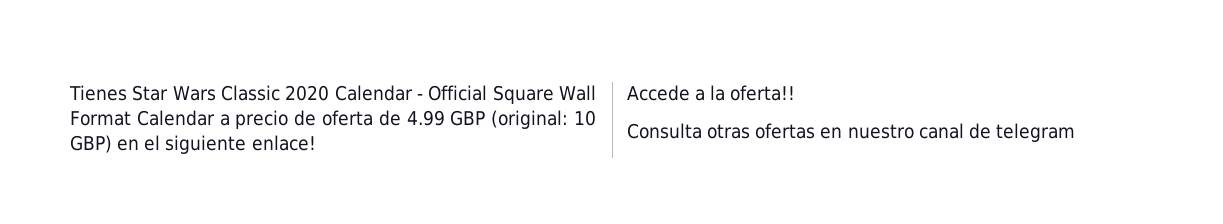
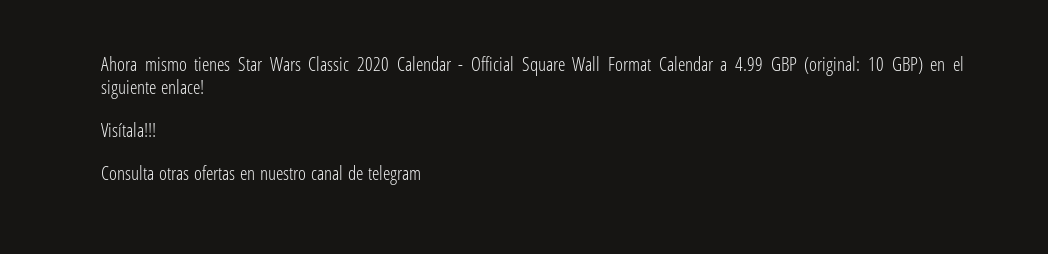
[69,85,127,101] Tienes -> [101,56,231,71] Ahora mismo tienes
[235,110,401,129] precio de oferta de -> (728, 66) none
[627,85,796,101] Accede a la oferta!! -> [101,122,156,137] Visítala!!!

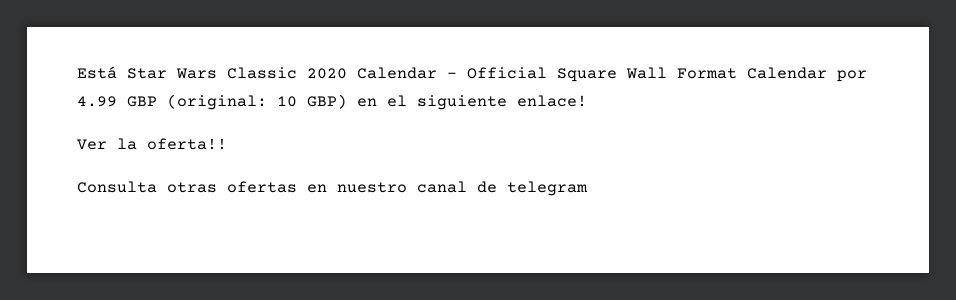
[101,56,231,71] Ahora mismo tienes -> [77,66,117,79] Está
[720,61,728,71] a -> [837,70,867,82] por
[101,122,156,137] Visítala!!! -> [77,138,227,150] Ver la oferta!!

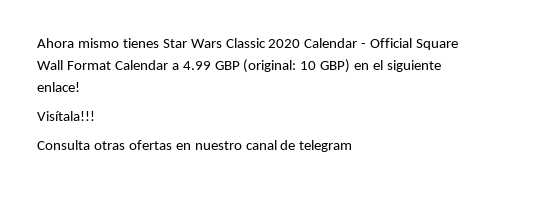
[77,66,117,79] Está -> [37,38,159,48] Ahora mismo tienes
[837,70,867,82] por -> [171,63,179,70] a
[77,138,227,150] Ver la oferta!! -> [37,111,95,121] Visítala!!!

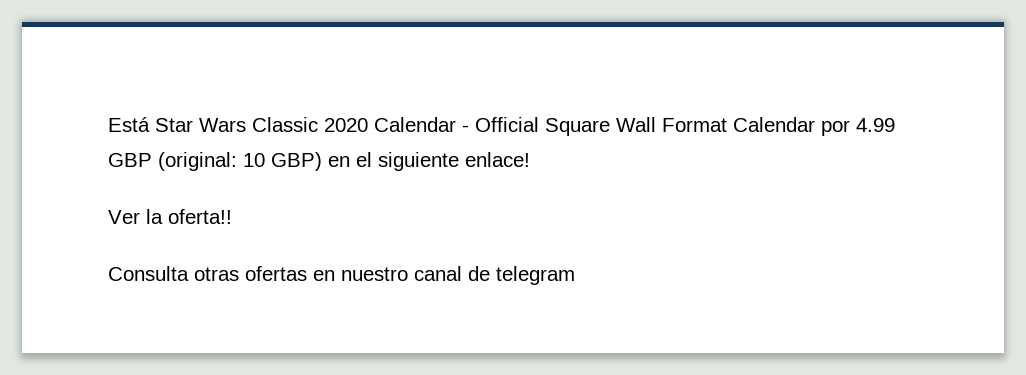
[37,38,159,48] Ahora mismo tienes -> [108,117,150,132] Está
[171,63,179,70] a -> [821,120,850,136] por
[37,111,95,121] Visítala!!! -> [108,209,232,224] Ver la oferta!!

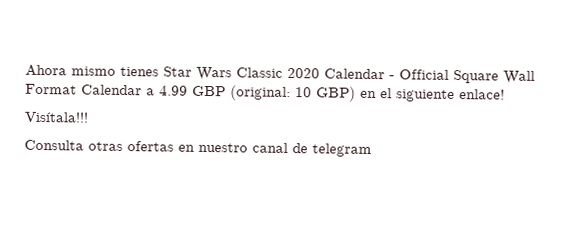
[108,117,150,132] Está -> [25,64,159,77] Ahora mismo tienes
[821,120,850,136] por -> [146,88,155,96] a
[108,209,232,224] Ver la oferta!! -> [24,111,89,123] Visítala!!!

